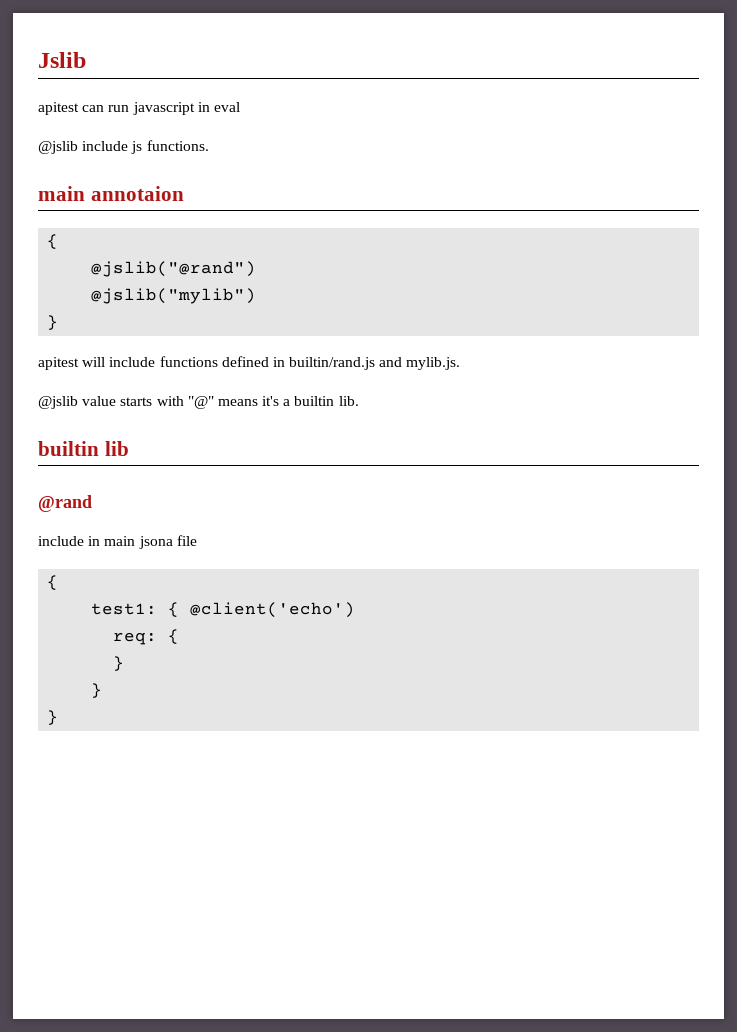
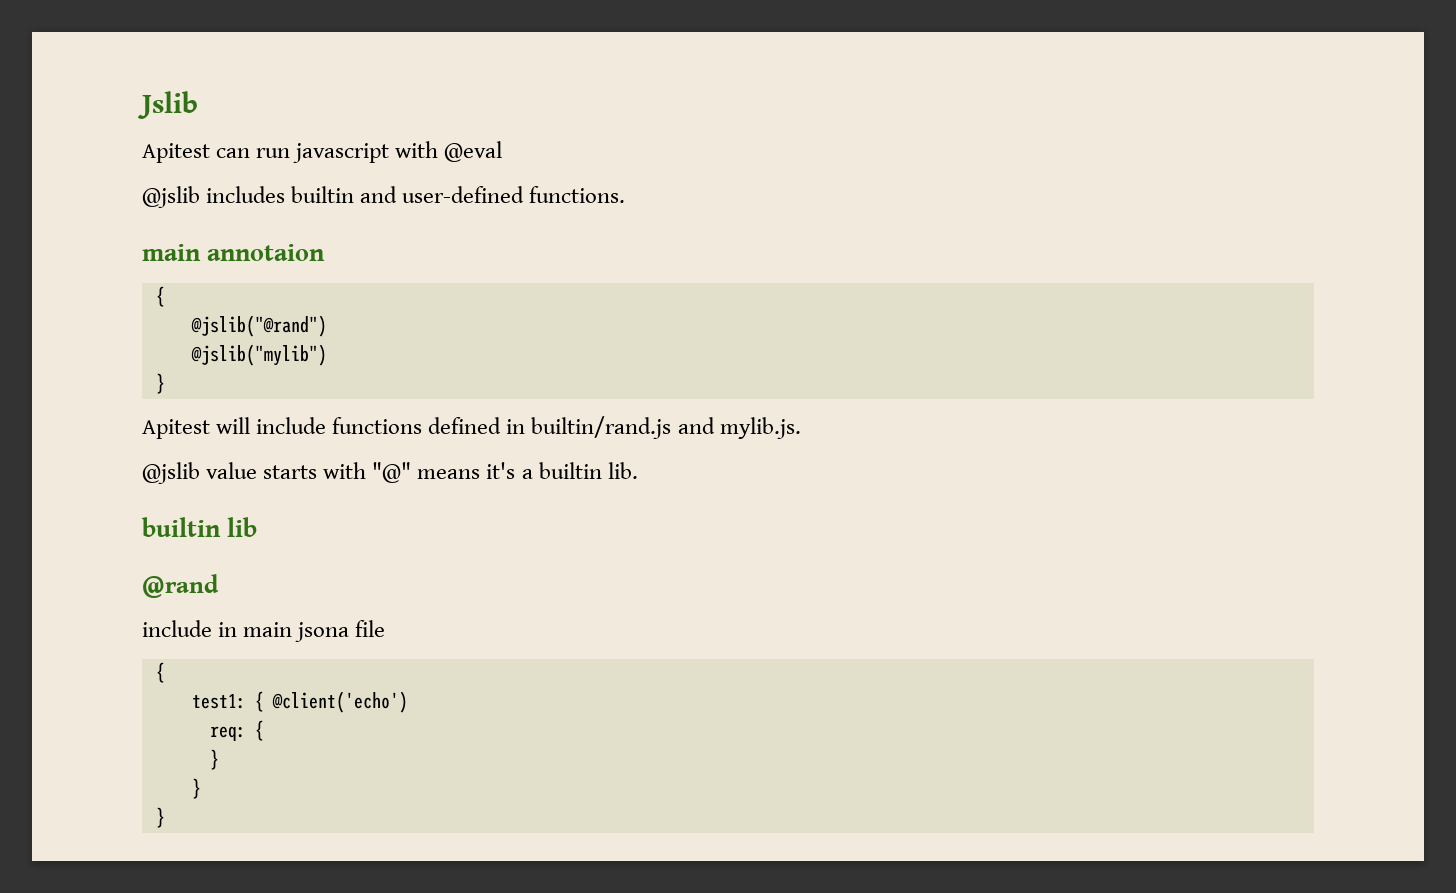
[38,102,79,115] apitest -> [142,143,210,163] Apitest
[197,102,240,112] [38,141,143,154] in eval // @jslib include js -> [395,141,503,162] [142,186,525,208] with @eval // @jslib includes builtin and user-defined
[38,357,79,370] apitest -> [142,419,210,439] Apitest

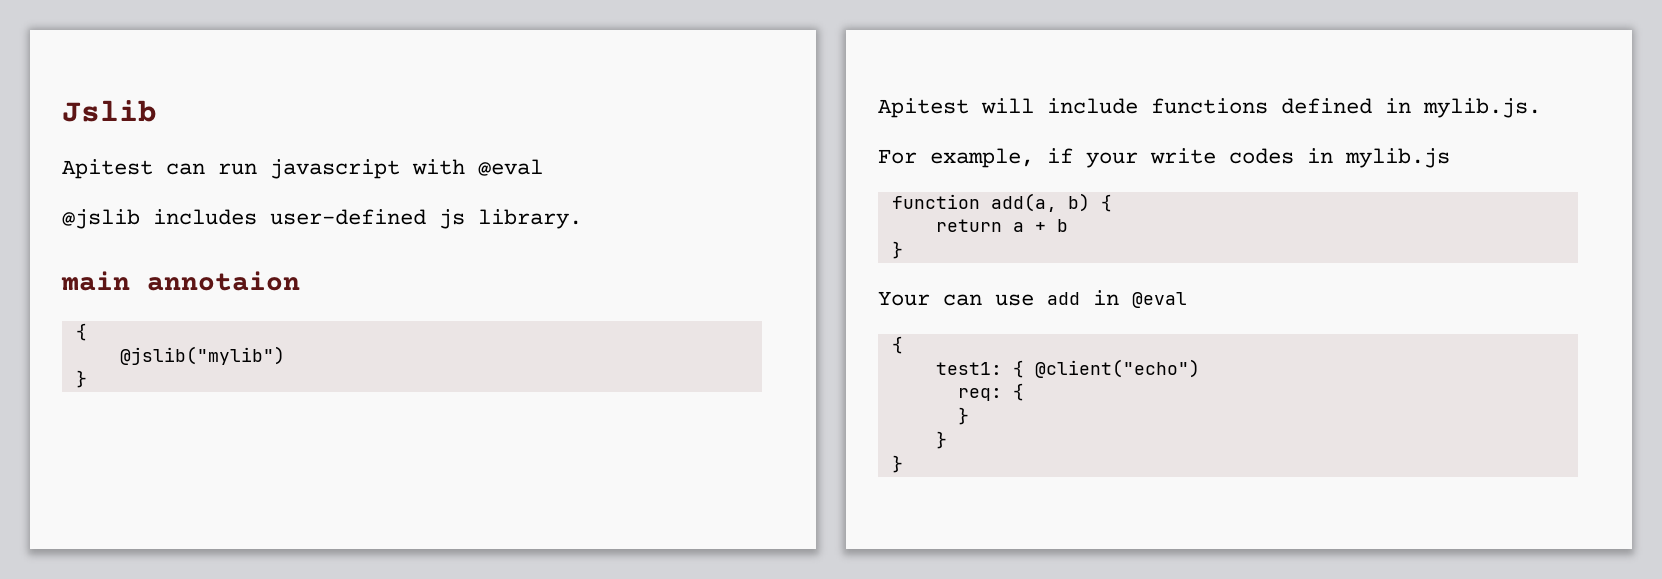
[291,186,626,203] builtin and user-defined functions. -> [270,209,582,229] user-defined js library.
[190,315,327,337] // @jslib("@rand") -> (87, 332) none
[531,416,715,439] builtin/rand.js and -> (1411, 105) none
[142,462,638,484] [142,517,258,537] [142,574,219,598] [142,620,386,642] @jslib value starts with "@" means it's a builtin lib. // builtin lib // @rand // include in main jsona file -> [878,148,1450,168] [891,193,1112,212] [935,219,1068,232] [891,241,903,259] [878,290,1187,308] For example, if your write codes in mylib.js // function add(a, b) { // return a + b // } // Your can use add in @eval
[271,691,408,713] @client('echo') -> [1034,359,1200,378] @client("echo")

